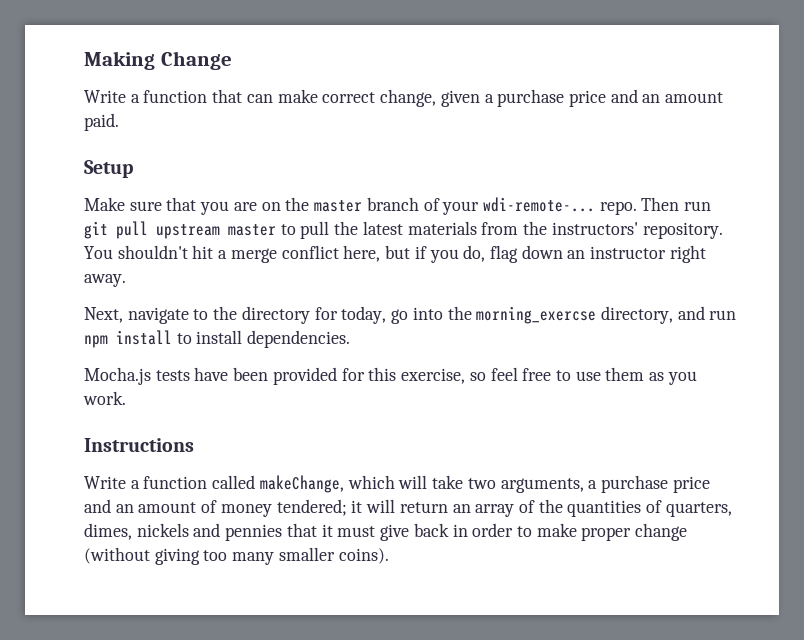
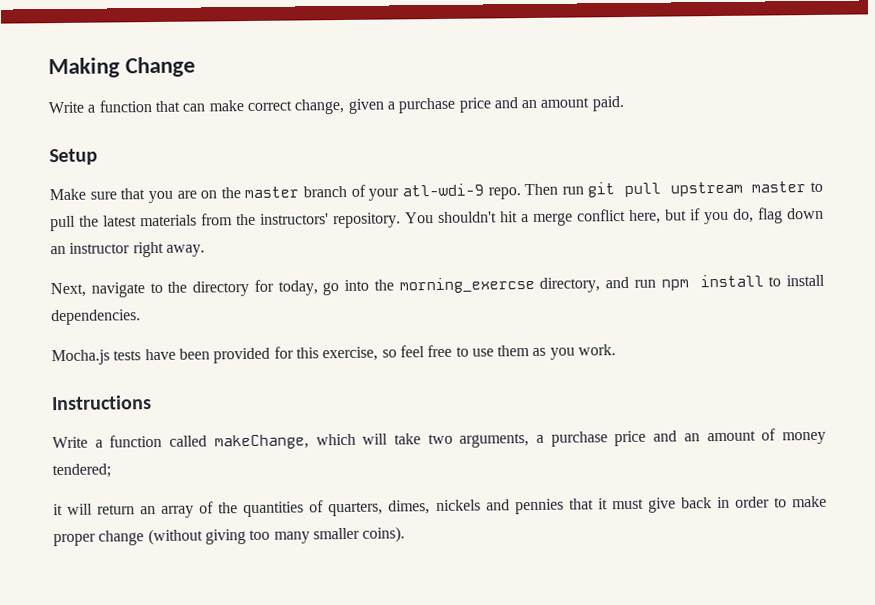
[482,197,595,212] wdi-remote-... -> [401,183,484,197] atl-wdi-9
(347, 507) none -> (111, 471) //

